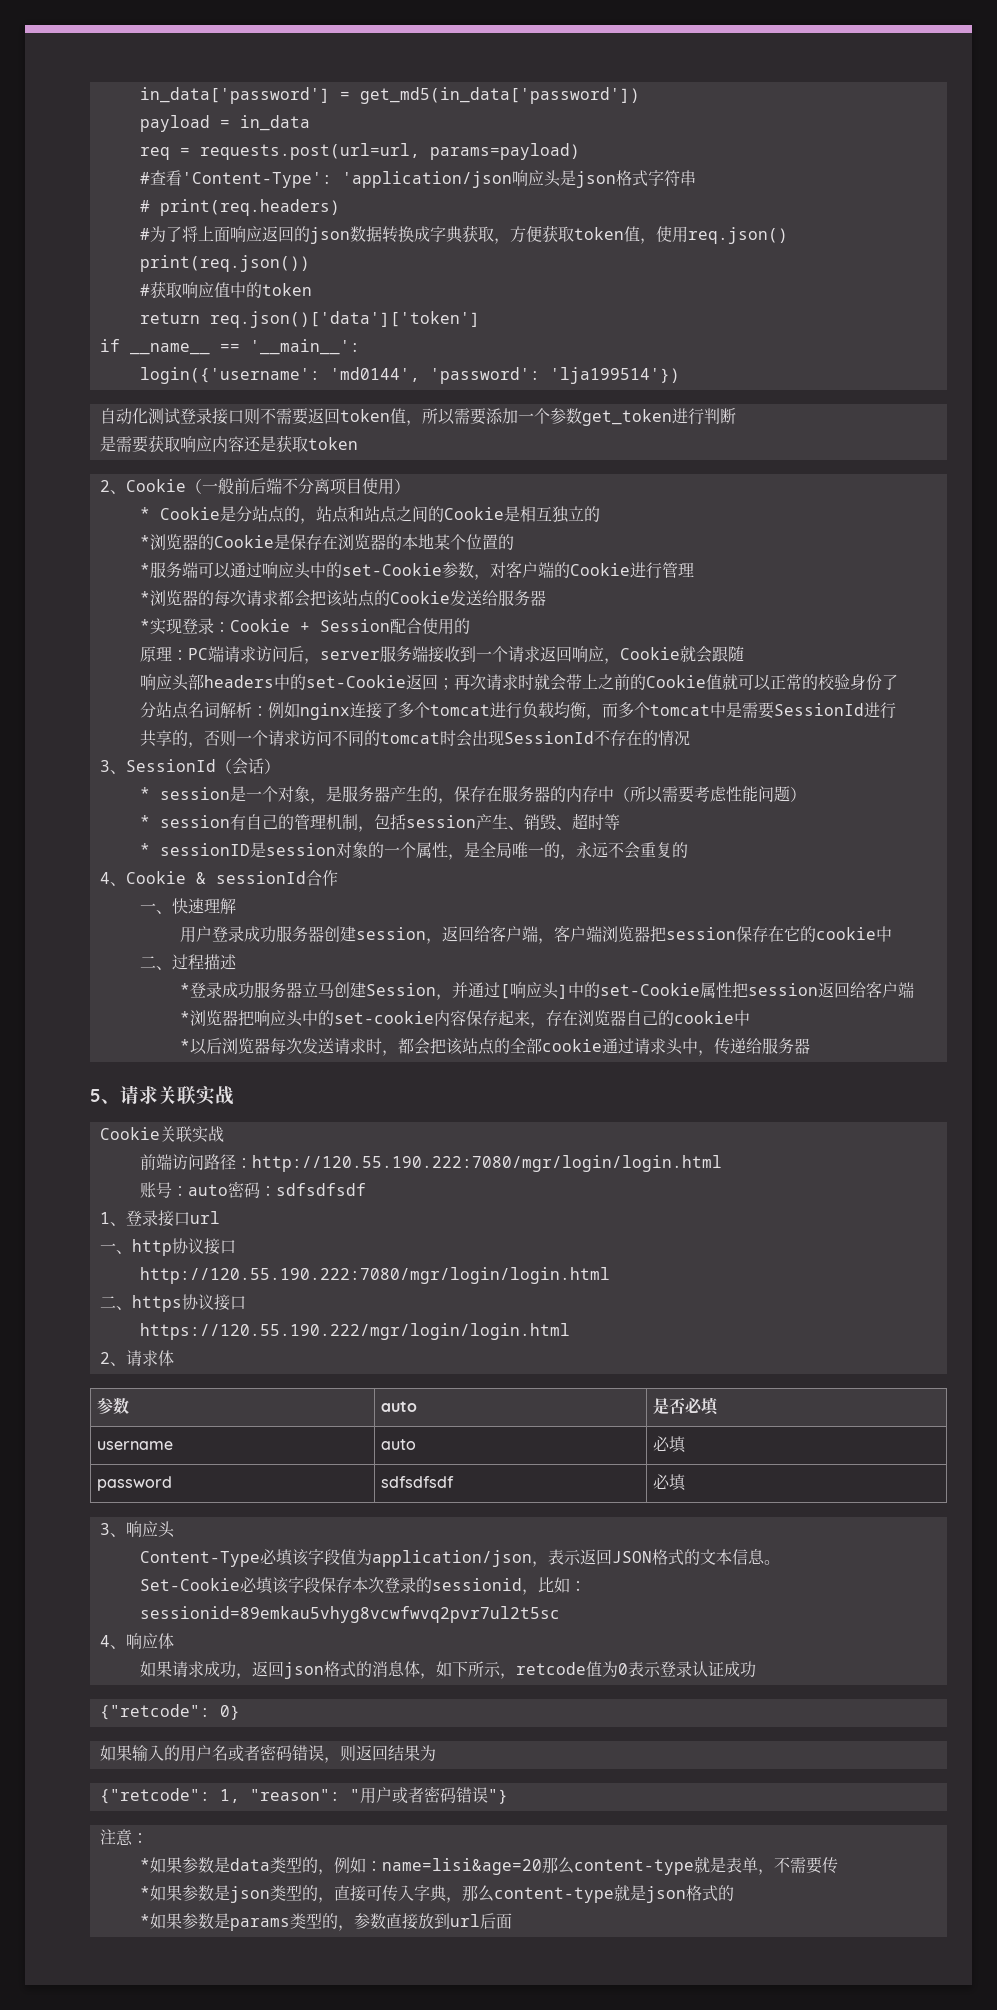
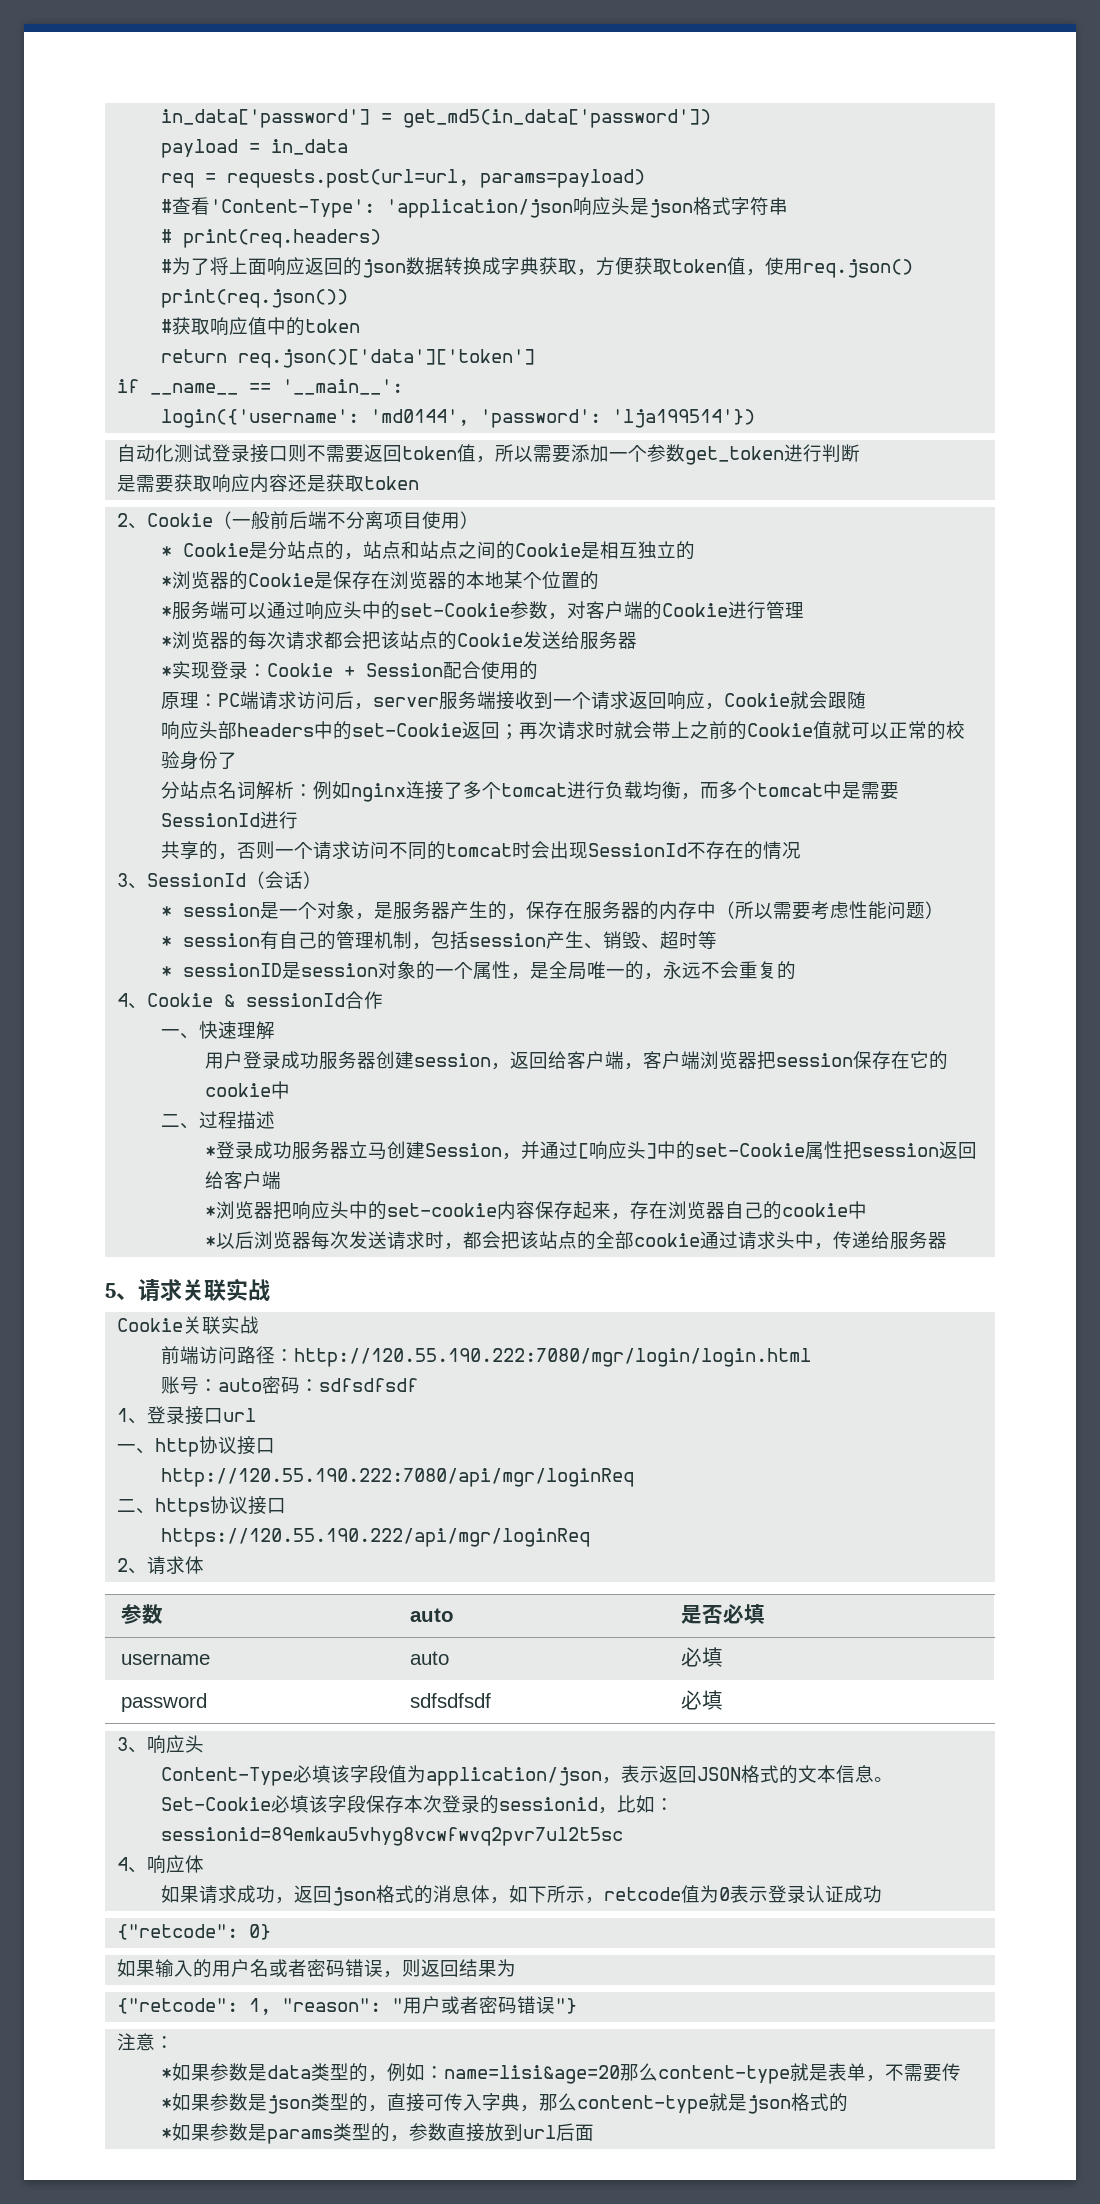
[139,1267,610,1284] http://120.55.190.222:7080/mgr/login/login.html -> [161,1468,635,1487] http://120.55.190.222:7080/api/mgr/loginReq
[139,1323,570,1340] https://120.55.190.222/mgr/login/login.html -> [161,1528,591,1547] https://120.55.190.222/api/mgr/loginReq

